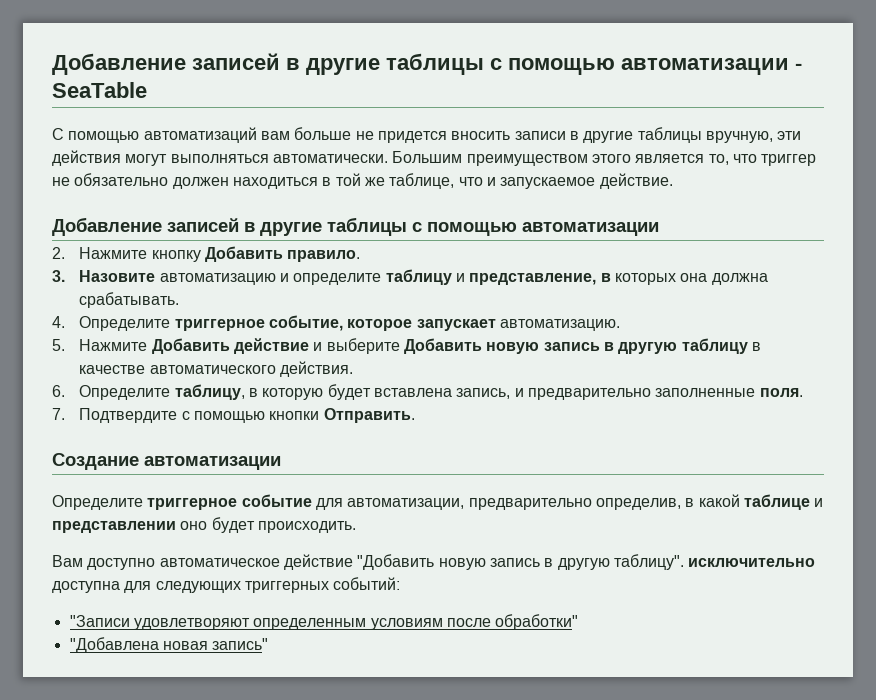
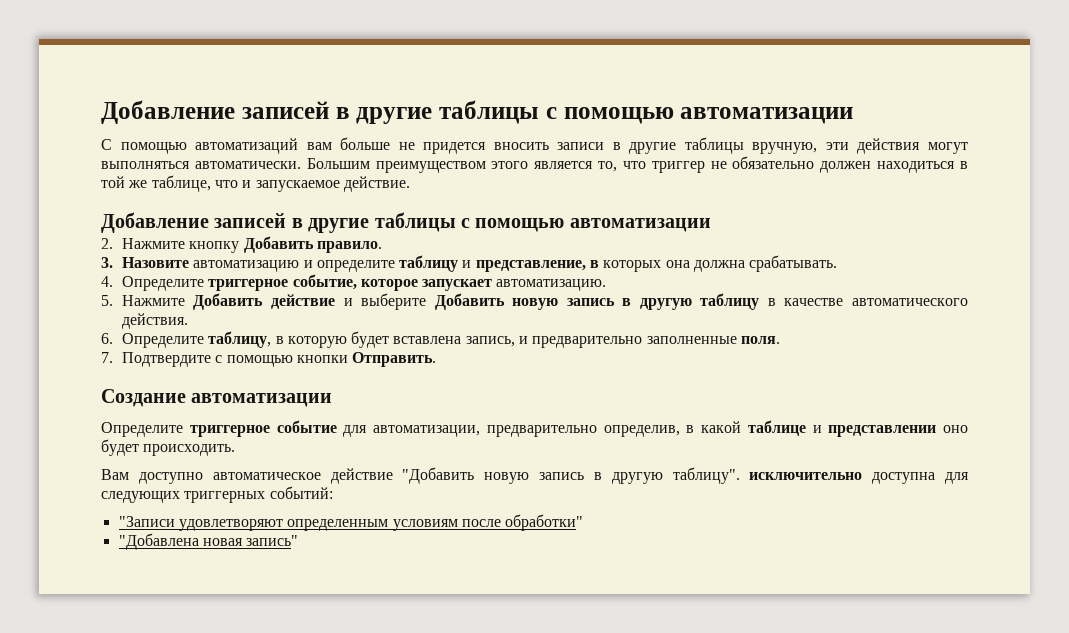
[52,53,802,75] [52,82,147,98] Добавление записей в другие таблицы с помощью автоматизации - SeaTable -> [101,100,854,124] Добавление записей в другие таблицы с помощью автоматизации

